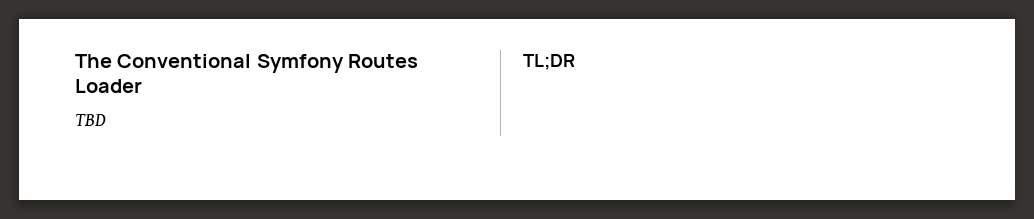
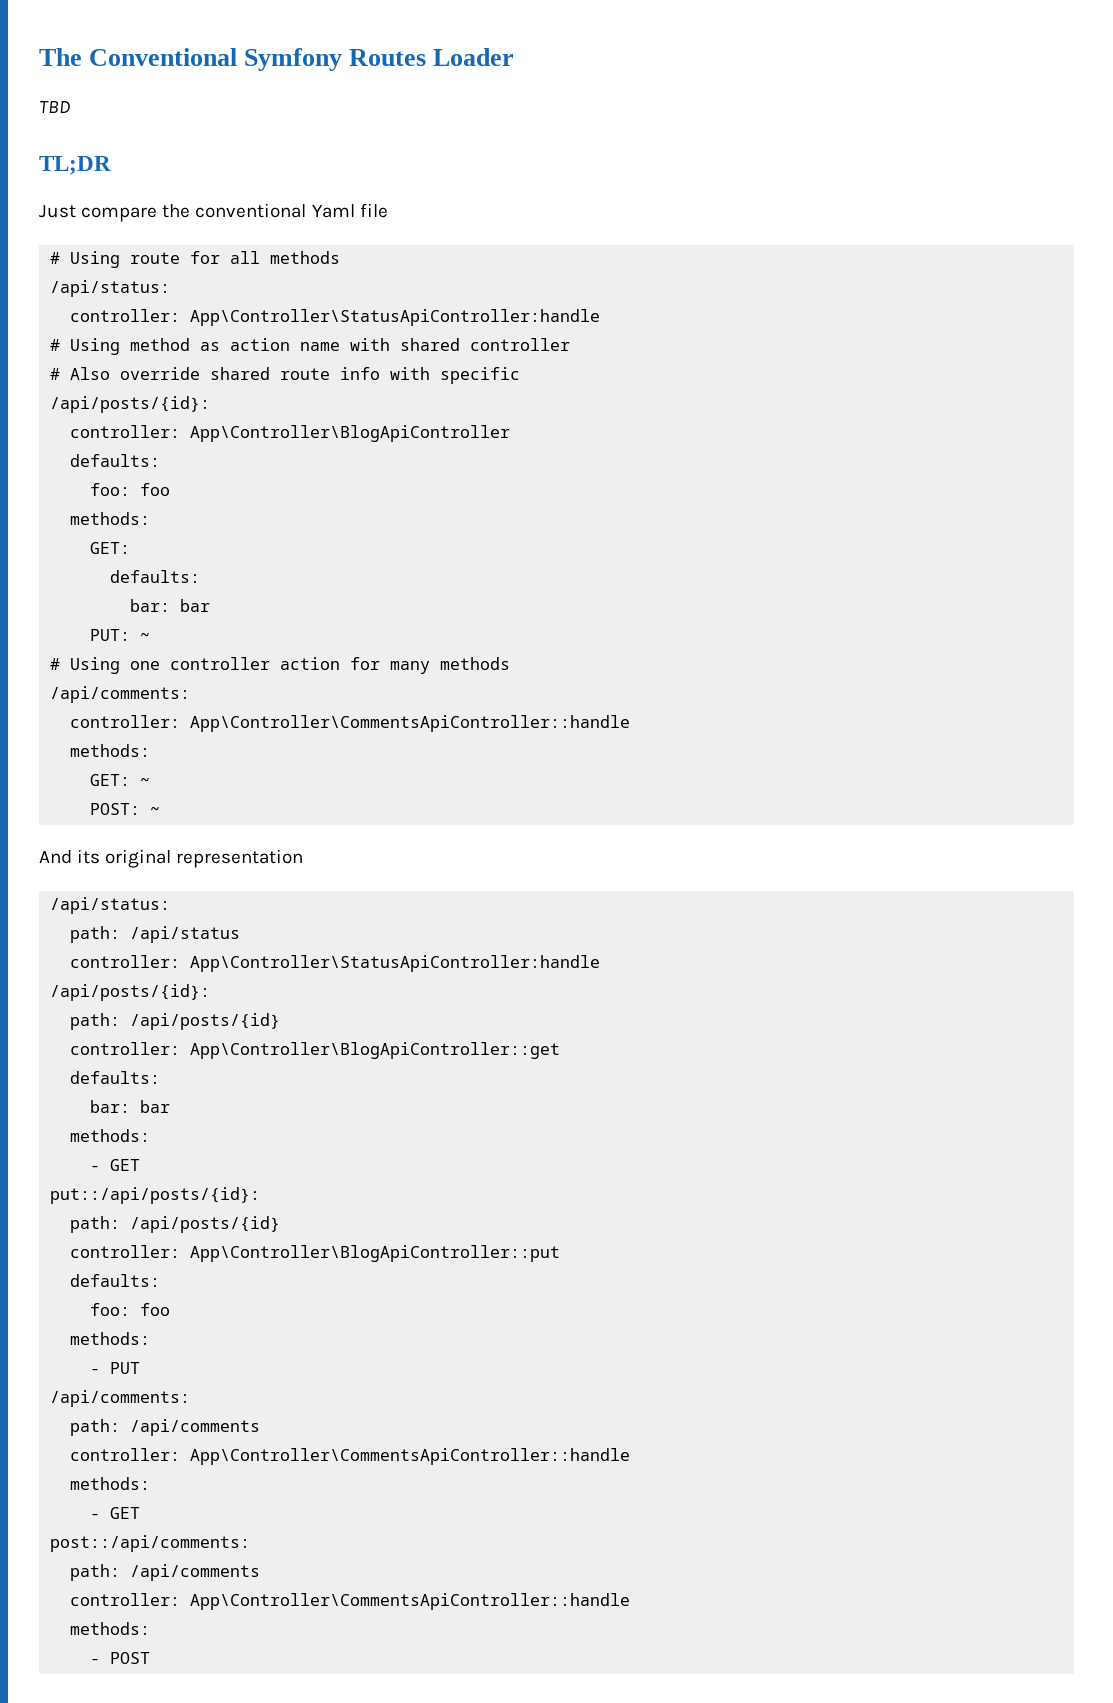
(575, 62) none -> [39,203,388,222] [50,251,341,268] [50,280,171,297] [70,309,601,326] [50,338,571,355] [50,367,521,384] [50,396,211,413] [70,425,511,442] [70,454,161,467] [90,483,171,496] [70,512,151,525] [90,542,131,554] [110,570,201,583] [130,599,211,612] [90,629,151,641] [50,657,511,674] [50,686,191,703] [70,715,631,732] [70,744,151,757] [90,774,151,786] [90,803,161,815] [39,849,304,868] [50,897,171,914] [70,926,241,943] [70,955,601,972] [50,984,211,1001] [70,1013,281,1030] [70,1042,561,1059] [70,1071,161,1084] [90,1100,171,1113] [70,1129,151,1142] [90,1159,141,1171] [50,1187,261,1204] [70,1216,281,1233] [70,1245,561,1262] [70,1274,161,1287] [90,1303,171,1316] [70,1332,151,1345] [90,1362,141,1374] [50,1390,191,1407] [70,1419,261,1436] [70,1448,631,1465] [70,1477,151,1490] [90,1507,141,1519] [50,1535,251,1552] [70,1564,261,1581] [70,1593,631,1610] [70,1622,151,1635] [90,1652,151,1664] // Just compare the conventional Yaml file // # Using route for all methods // /api/status: // controller: App\Controller\StatusApiController:handle // # Using method as action name with shared controller // # Also override shared route info with specific // /api/posts/{id}: // controller: App\Controller\BlogApiController // defaults: // foo: foo // methods: // GET: // defaults: // bar: bar // PUT: ~ // # Using one controller action for many methods // /api/comments: // controller: App\Controller\CommentsApiController::handle // methods: // GET: ~ // POST: ~ // And its original representation // /api/status: // path: /api/status // controller: App\Controller\StatusApiController:handle // /api/posts/{id}: // path: /api/posts/{id} // controller: App\Controller\BlogApiController::get // defaults: // bar: bar // methods: // - GET // put::/api/posts/{id}: // path: /api/posts/{id} // controller: App\Controller\BlogApiController::put // defaults: // foo: foo // methods: // - PUT // /api/comments: // path: /api/comments // controller: App\Controller\CommentsApiController::handle // methods: // - GET // post::/api/comments: // path: /api/comments // controller: App\Controller\CommentsApiController::handle // methods: // - POST

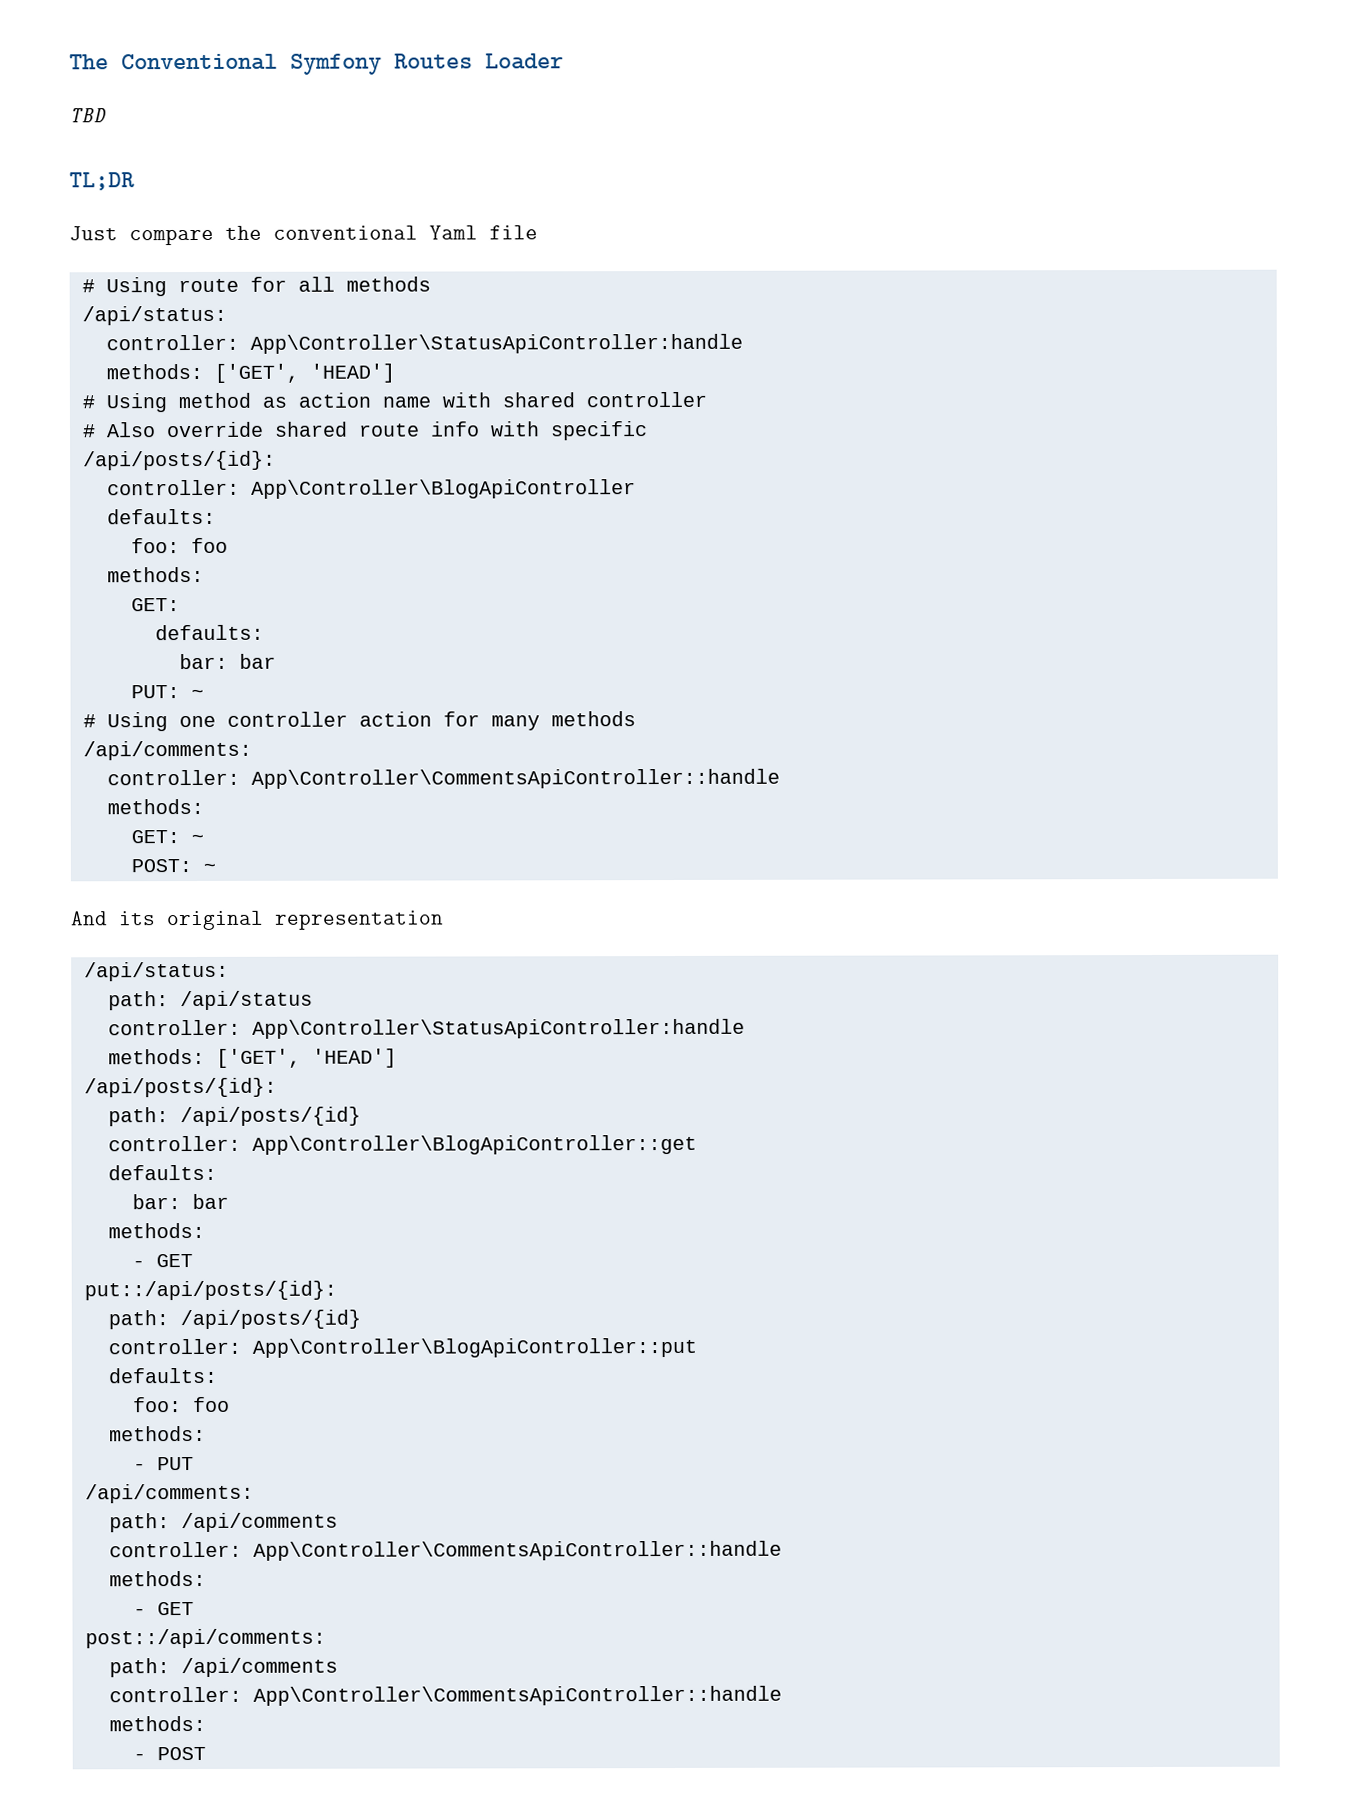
(601, 317) none -> [105,363,395,383] // methods: ['GET', 'HEAD']
(601, 963) none -> [107,1048,397,1068] // methods: ['GET', 'HEAD']

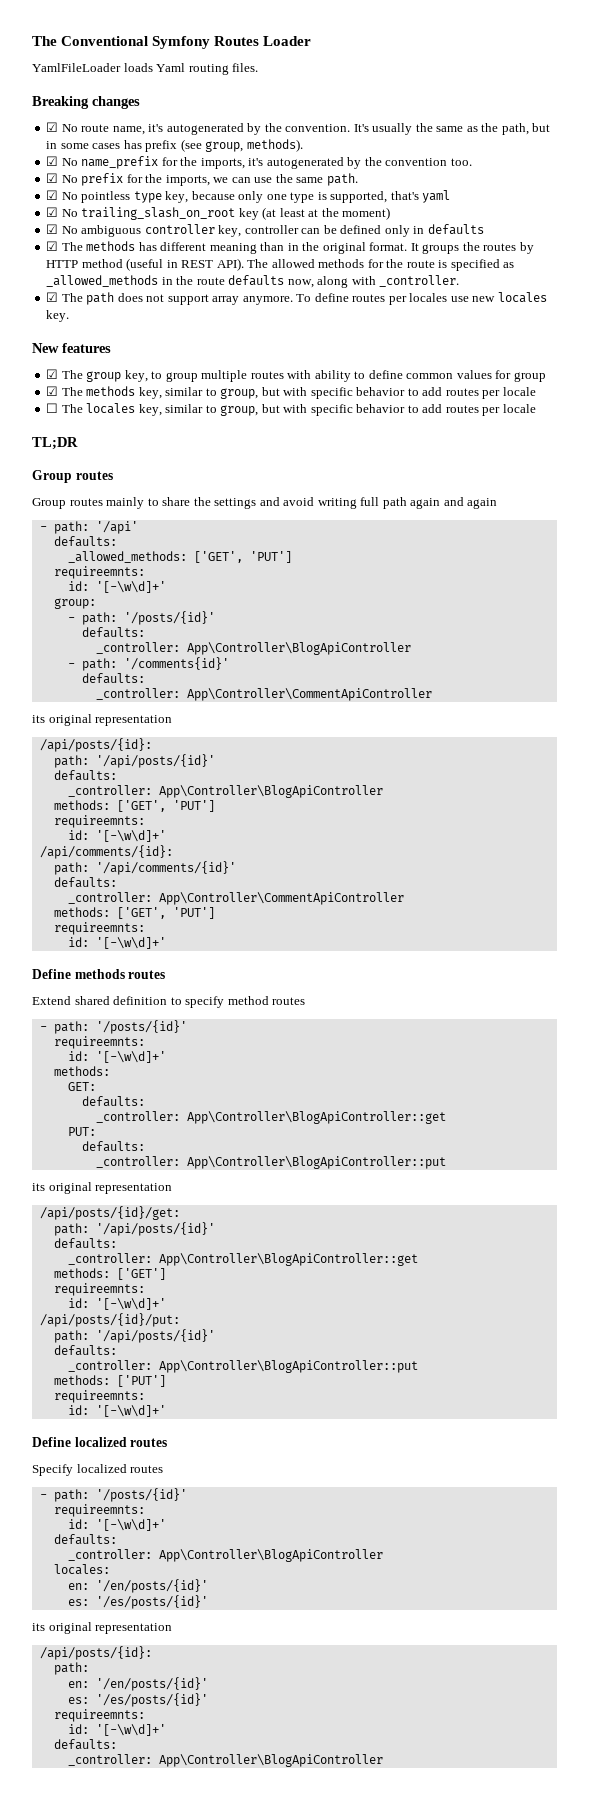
[69,108,106,123] [69,172,135,191] [69,225,538,246] [81,276,431,297] [81,305,227,326] [105,333,743,354] [105,363,395,383] [81,391,707,413] [81,421,648,441] [82,450,276,471] [106,479,636,499] [106,508,216,525] [130,537,228,554] TBD // TL;DR // Just compare the conventional Yaml file // # Using route for all methods // /api/status: // controller: App\Controller\StatusApiController:handle // methods: ['GET', 'HEAD'] // # Using method as action name with shared controller // # Also override shared route info with specific // /api/posts/{id}: // controller: App\Controller\BlogApiController // defaults: // foo: foo -> [32,63,259,75] [32,96,140,109] [46,122,551,135] [46,139,303,152] [46,156,472,169] [46,173,358,186] [46,190,451,203] [46,207,391,220] [46,224,484,237] [46,241,534,254] [46,258,515,271] [46,275,460,288] [46,292,547,305] [46,310,70,322] [32,343,111,353] [46,369,546,382] [46,386,536,399] [46,403,536,416] [32,437,78,450] [32,470,113,483] [32,497,498,509] [39,521,138,534] [53,536,117,547] [67,551,292,563] [53,566,145,579] [67,581,166,593] [53,598,96,609] [67,611,215,625] [81,627,145,638] [95,642,411,655] [67,657,229,671] [81,673,145,684] [95,688,432,701] [32,714,173,726] [39,738,152,752] [53,754,215,768] [53,770,117,781] [67,785,383,798] [53,800,215,812] [53,815,145,828] [67,830,166,842] [39,845,173,859] [53,861,236,875] [53,877,117,888] [67,892,404,905] [53,907,215,919] [53,922,145,935] [67,937,166,949] [32,969,166,979] [32,996,306,1008] [39,1020,187,1034] [53,1036,145,1049] [67,1051,166,1063] YamlFileLoader loads Yaml routing files. // Breaking changes // ☑ No route name, it's autogenerated by the convention. It's usually the same as the path, but in some cases has prefix (see group, methods). // ☑ No name_prefix for the imports, it's autogenerated by the convention too. // ☑ No prefix for the imports, we can use the same path. // ☑ No pointless type key, because only one type is supported, that's yaml // ☑ No trailing_slash_on_root key (at least at the moment) // ☑ No ambiguous controller key, controller can be defined only in defaults // ☑ The methods has different meaning than in the original format. It groups the routes by HTTP method (useful in REST API). The allowed methods for the route is specified as _allowed_methods in the route defaults now, along with _controller. // ☑ The path does not support array anymore. To define routes per locales use new locales key. // New features // ☑ The group key, to group multiple routes with ability to define common values for group // ☑ The methods key, similar to group, but with specific behavior to add routes per locale // ☐ The locales key, similar to group, but with specific behavior to add routes per locale // TL;DR // Group routes // Group routes mainly to share the settings and avoid writing full path again and again // - path: '/api' // defaults: // _allowed_methods: ['GET', 'PUT'] // requireemnts: // id: '[-\w\d]+' // group: // - path: '/posts/{id}' // defaults: // _controller: App\Controller\BlogApiController // - path: '/comments{id}' // defaults: // _controller: App\Controller\CommentApiController // its original representation // /api/posts/{id}: // path: '/api/posts/{id}' // defaults: // _controller: App\Controller\BlogApiController // methods: ['GET', 'PUT'] // requireemnts: // id: '[-\w\d]+' // /api/comments/{id}: // path: '/api/comments/{id}' // defaults: // _controller: App\Controller\CommentApiController // methods: ['GET', 'PUT'] // requireemnts: // id: '[-\w\d]+' // Define methods routes // Extend shared definition to specify method routes // - path: '/posts/{id}' // requireemnts: // id: '[-\w\d]+'
[178,653,276,670] bar: bar -> [95,1111,446,1124] _controller: App\Controller\BlogApiController::get
[190,688,204,699] [82,711,636,732] [82,740,252,761] [106,768,780,789] [106,798,204,815] [130,830,204,844] [130,859,216,873] [71,910,444,931] [83,961,229,982] [107,990,313,1011] [107,1018,745,1039] [107,1048,397,1068] [83,1077,277,1098] [107,1106,361,1127] [107,1134,697,1155] [107,1164,217,1181] [131,1193,229,1210] [107,1222,205,1239] [131,1254,193,1268] [83,1280,337,1301] [107,1309,361,1330] [107,1337,697,1358] [107,1367,218,1384] [132,1396,230,1413] [108,1425,206,1442] [132,1457,194,1471] [84,1483,254,1504] [108,1512,338,1533] [108,1540,782,1561] [108,1570,206,1587] [132,1602,194,1616] [84,1628,326,1649] [108,1657,338,1678] [108,1685,782,1706] [108,1715,206,1732] [132,1746,206,1761] ~ // # Using one controller action for many methods // /api/comments: // controller: App\Controller\CommentsApiController::handle // methods: // GET: ~ // POST: ~ // And its original representation // /api/status: // path: /api/status // controller: App\Controller\StatusApiController:handle // methods: ['GET', 'HEAD'] // /api/posts/{id}: // path: /api/posts/{id} // controller: App\Controller\BlogApiController::get // defaults: // bar: bar // methods: // - GET // put::/api/posts/{id}: // path: /api/posts/{id} // controller: App\Controller\BlogApiController::put // defaults: // foo: foo // methods: // - PUT // /api/comments: // path: /api/comments // controller: App\Controller\CommentsApiController::handle // methods: // - GET // post::/api/comments: // path: /api/comments // controller: App\Controller\CommentsApiController::handle // methods: // - POST -> [81,1141,145,1152] [95,1156,446,1169] [32,1182,173,1194] [39,1206,180,1220] [53,1222,215,1236] [53,1238,117,1249] [67,1253,418,1266] [53,1268,166,1280] [53,1283,145,1296] [67,1298,166,1310] [39,1313,180,1327] [53,1329,215,1343] [53,1345,117,1356] [67,1360,418,1373] [53,1375,166,1387] [53,1390,145,1403] [67,1405,166,1417] [32,1437,168,1447] [32,1464,164,1476] [39,1488,187,1502] [53,1504,145,1517] [67,1519,166,1531] [53,1534,117,1545] [67,1549,383,1562] [53,1564,110,1575] [67,1579,208,1593] [67,1595,208,1609] [32,1622,173,1634] [39,1646,152,1660] [53,1662,89,1675] [67,1677,208,1691] [67,1693,208,1707] [53,1709,145,1722] [67,1724,166,1736] [53,1739,117,1750] [67,1754,383,1767] // defaults: // _controller: App\Controller\BlogApiController::put // its original representation // /api/posts/{id}/get: // path: '/api/posts/{id}' // defaults: // _controller: App\Controller\BlogApiController::get // methods: ['GET'] // requireemnts: // id: '[-\w\d]+' // /api/posts/{id}/put: // path: '/api/posts/{id}' // defaults: // _controller: App\Controller\BlogApiController::put // methods: ['PUT'] // requireemnts: // id: '[-\w\d]+' // Define localized routes // Specify localized routes // - path: '/posts/{id}' // requireemnts: // id: '[-\w\d]+' // defaults: // _controller: App\Controller\BlogApiController // locales: // en: '/en/posts/{id}' // es: '/es/posts/{id}' // its original representation // /api/posts/{id}: // path: // en: '/en/posts/{id}' // es: '/es/posts/{id}' // requireemnts: // id: '[-\w\d]+' // defaults: // _controller: App\Controller\BlogApiController

